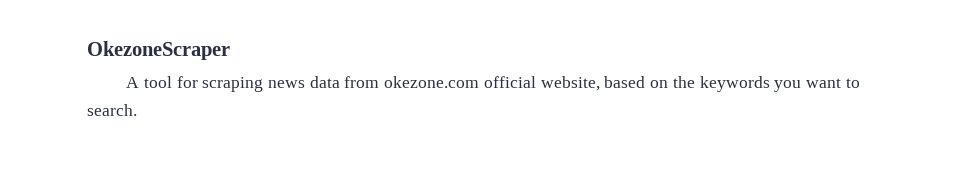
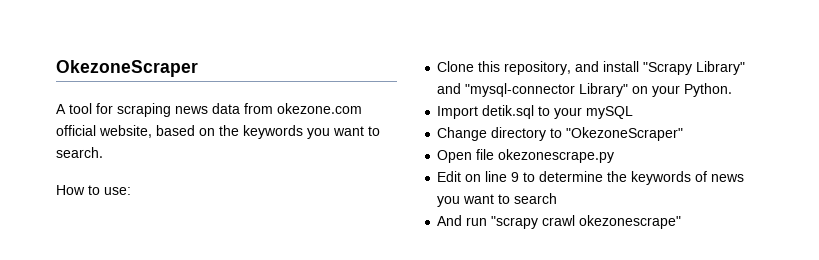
(137, 110) none -> [56,185,131,195] [437,61,746,75] [437,83,733,97] [437,105,634,119] [437,127,684,141] [437,149,615,163] [437,171,745,185] [437,193,558,207] [437,215,682,229] // How to use: // Clone this repository, and install "Scrapy Library" and "mysql-connector Library" on your Python. // Import detik.sql to your mySQL // Change directory to "OkezoneScraper" // Open file okezonescrape.py // Edit on line 9 to determine the keywords of news you want to search // And run "scrapy crawl okezonescrape"

